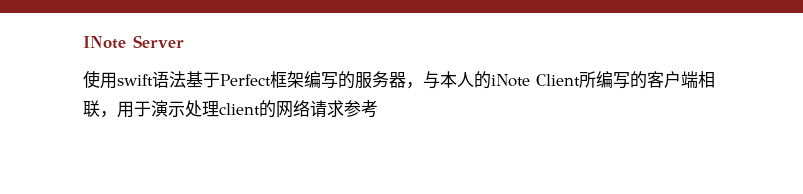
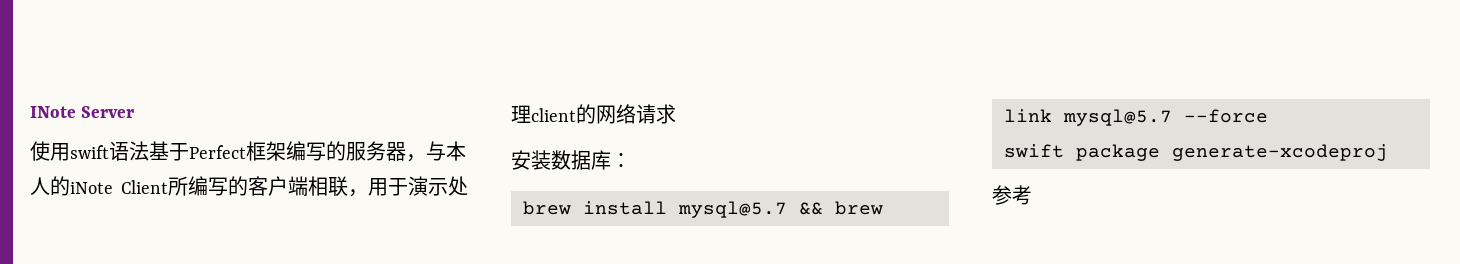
(344, 108) none -> [511,150,631,170] [523,201,883,218] [1004,109,1268,126] [1004,144,1388,161] // 安装数据库： // brew install mysql@5.7 && brew link mysql@5.7 --force // swift package generate-xcodeproj //

